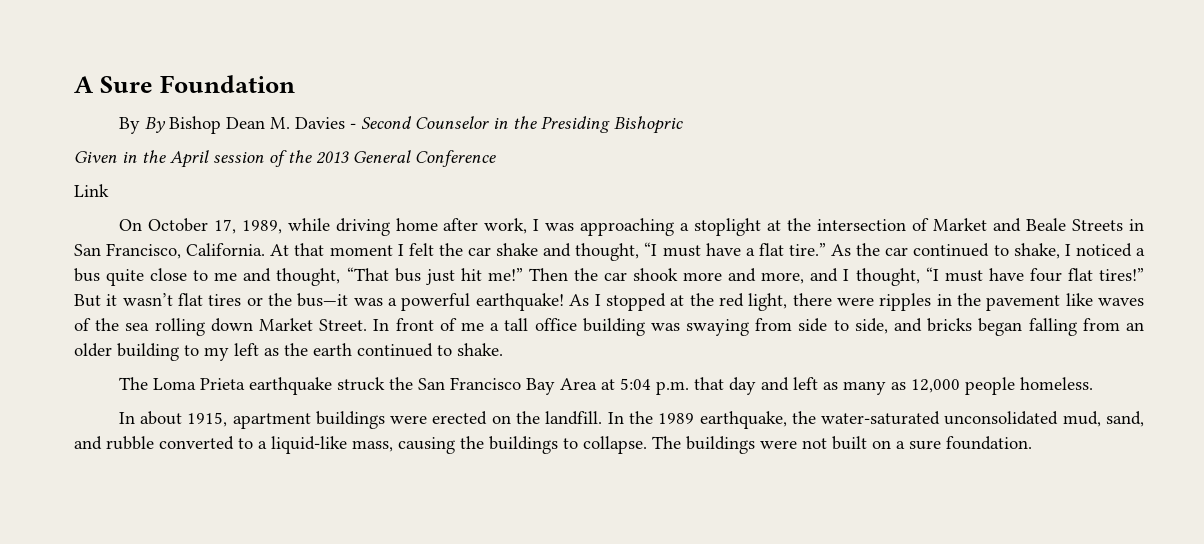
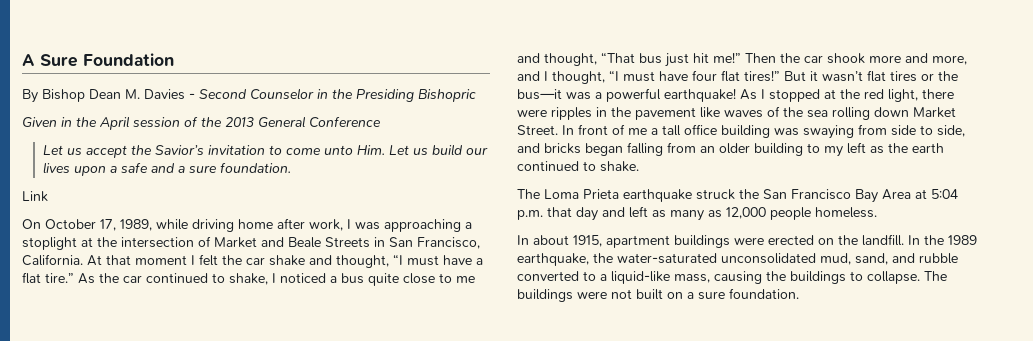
[144,117,166,133] By -> (38, 96) none
(496, 158) none -> [42,144,488,158] [42,162,291,176] // Let us accept the Savior’s invitation to come unto Him. Let us build our lives upon a safe and a sure foundation.

